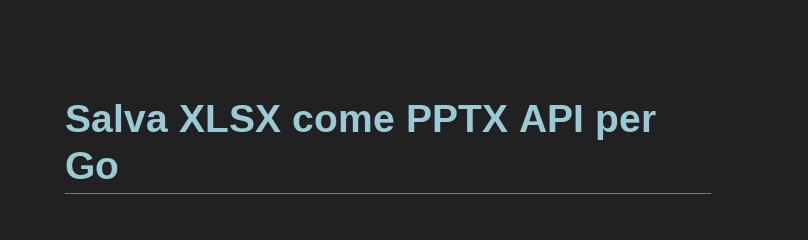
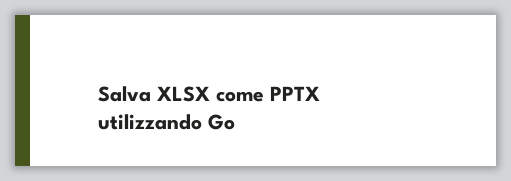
[519,105,656,140] API per -> [98,114,202,130] utilizzando

